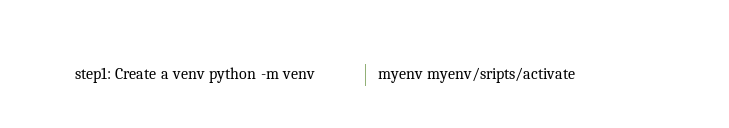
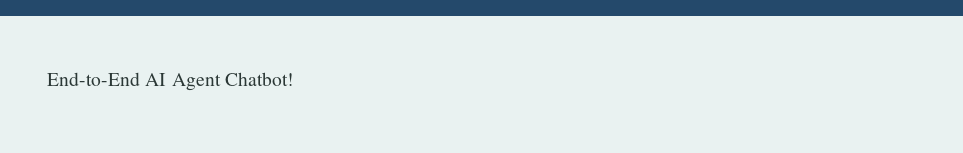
[75,67,576,83] step1: Create a venv python -m venv myenv myenv/sripts/activate -> [47,72,294,91] End-to-End AI Agent Chatbot!

